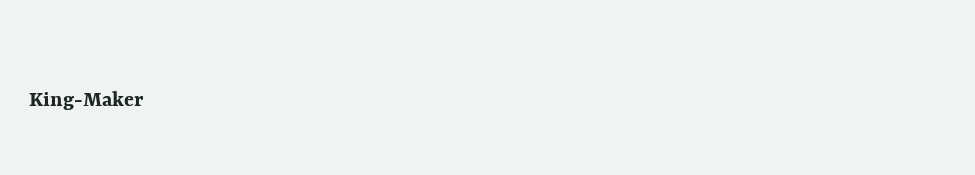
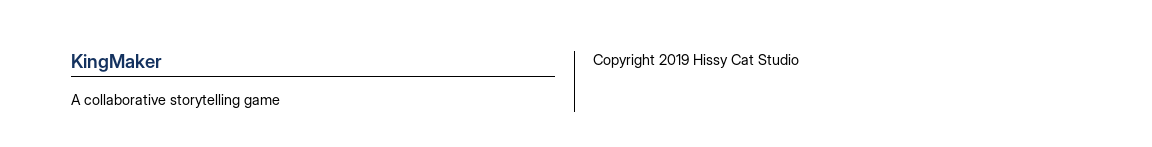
[29,91,144,110] King-Maker -> [71,54,162,72] [71,94,280,108] [593,54,799,68] KingMaker // A collaborative storytelling game // Copyright 2019 Hissy Cat Studio

